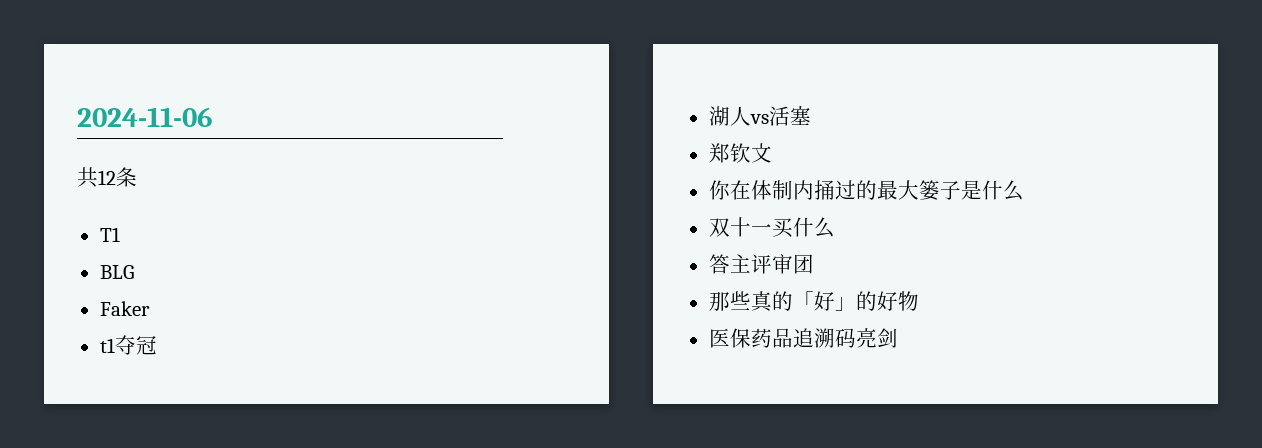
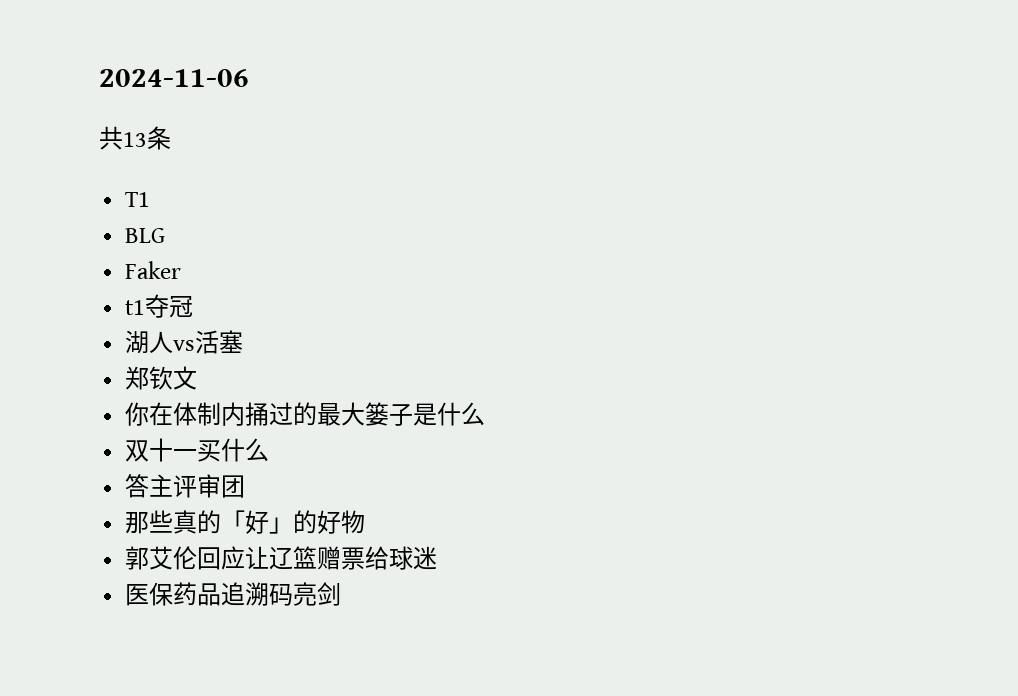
[98,170,116,185] 12 -> [123,132,147,147] 13
(919, 301) none -> [125,546,438,570] // 郭艾伦回应让辽篮赠票给球迷

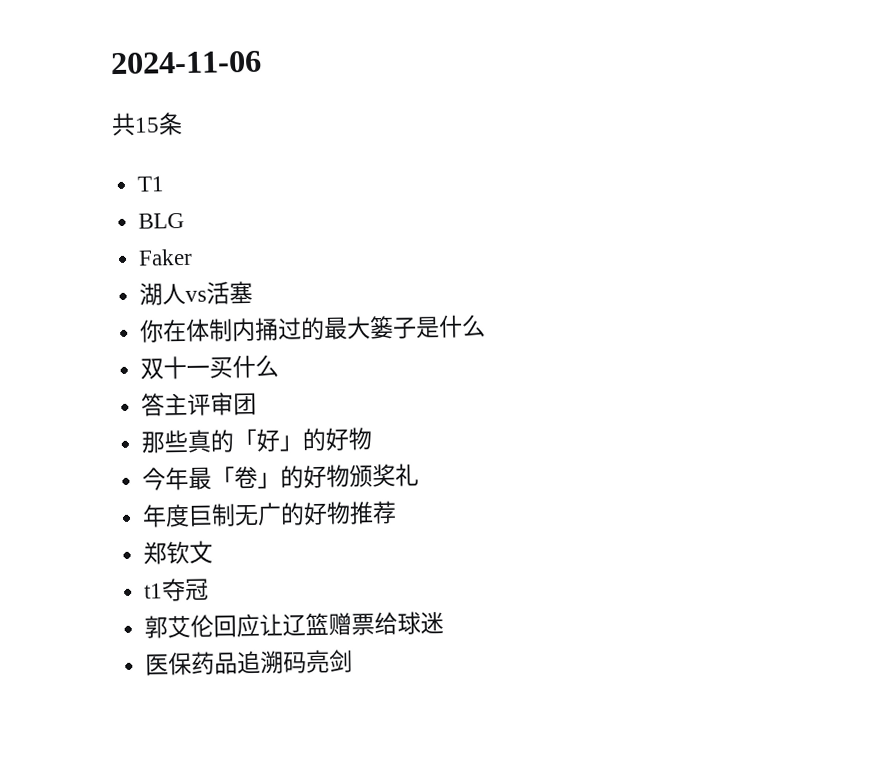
[123,132,147,147] 13 -> [134,117,160,133] 15
[125,294,194,318] // t1夺冠 -> (194, 257) none
[125,366,198,390] // 郑钦文 -> (254, 292) none
(366, 522) none -> [142,463,420,491] [142,500,398,528] [143,540,214,565] [144,577,210,602] // 今年最「卷」的好物颁奖礼 // 年度巨制无广的好物推荐 // 郑钦文 // t1夺冠

